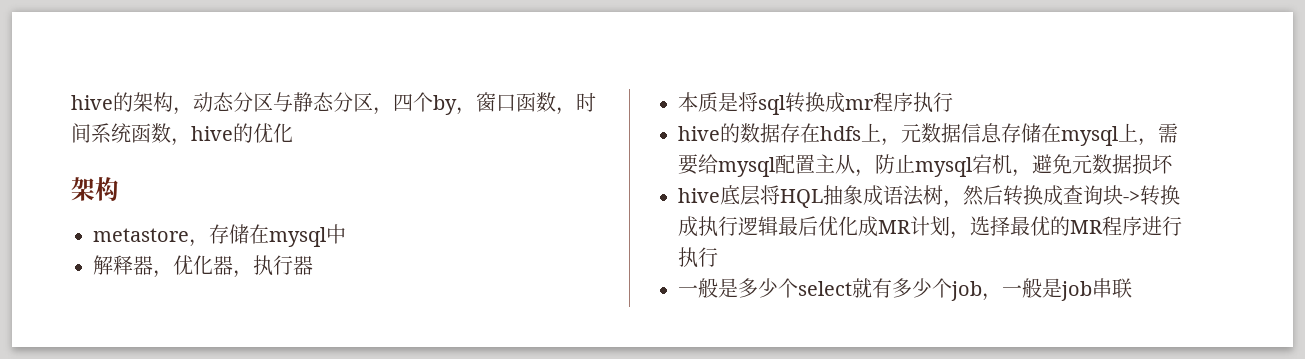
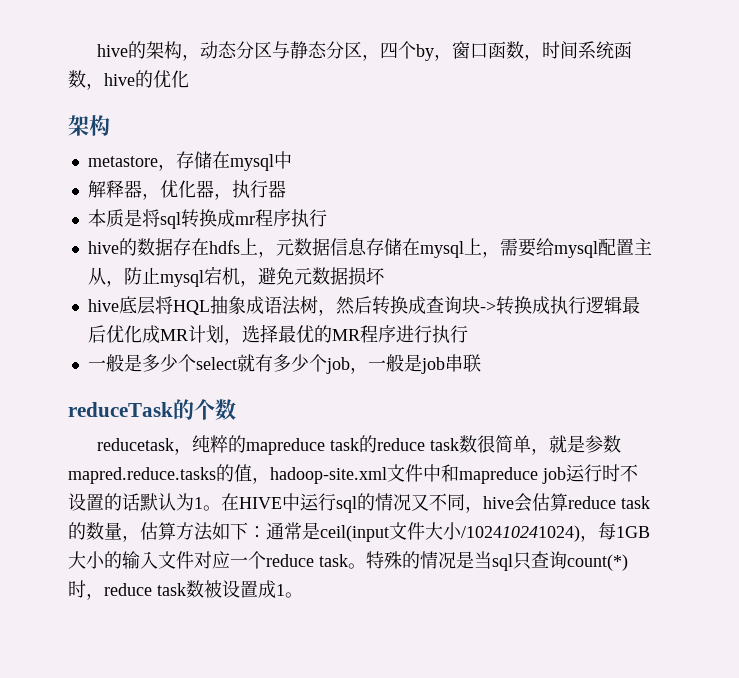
(1132, 288) none -> [68,399,236,420] [97,435,622,455] [68,464,638,484] [68,493,650,513] [68,522,650,542] [68,551,628,571] [68,580,303,600] // reduceTask的个数 // reducetask，纯粹的mapreduce task的reduce task数很简单，就是参数mapred.reduce.tasks的值，hadoop-site.xml文件中和mapreduce job运行时不设置的话默认为1。在HIVE中运行sql的情况又不同，hive会估算reduce task的数量，估算方法如下：通常是ceil(input文件大小/102410241024)，每1GB大小的输入文件对应一个reduce task。特殊的情况是当sql只查询count(*)时，reduce task数被设置成1。

